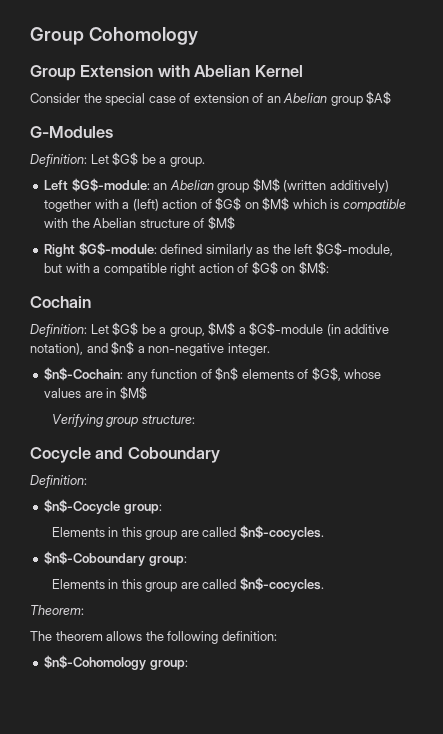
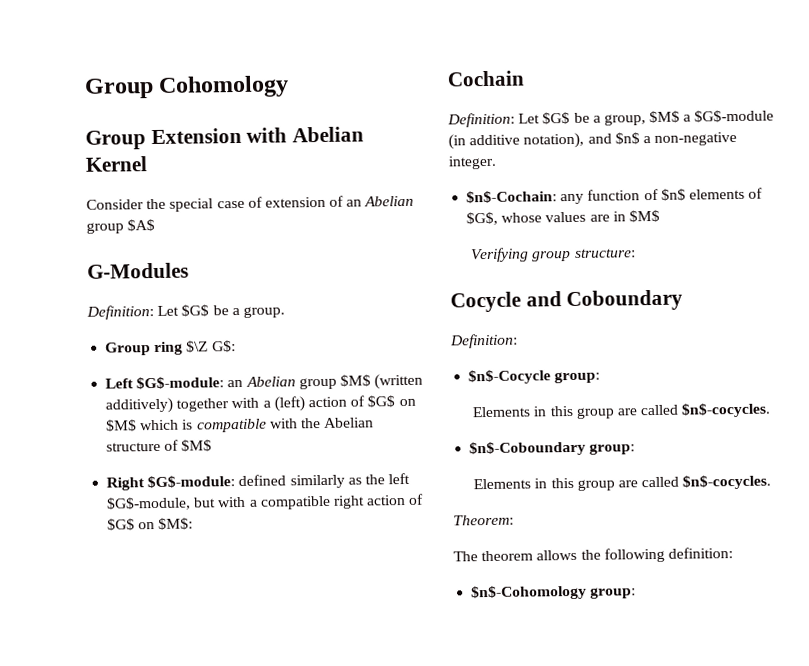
(205, 162) none -> [105,340,236,356] // Group ring $\Z G$:

